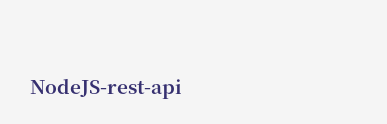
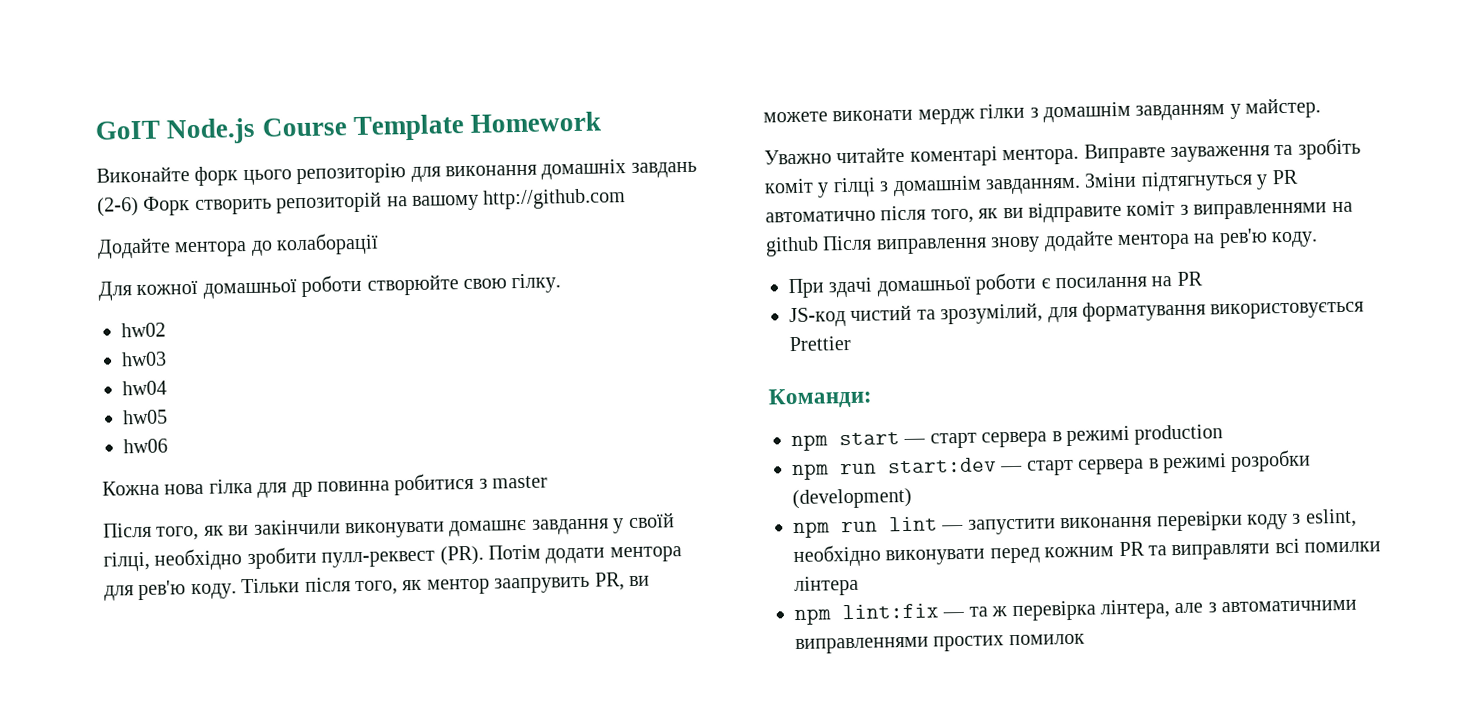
[30,78,182,99] NodeJS-rest-api -> [95,111,602,145] [96,159,697,186] [97,188,627,217] [97,232,380,259] [98,273,562,301] [121,322,166,338] [121,351,167,367] [122,380,167,396] [122,409,168,425] [123,438,168,454] [102,472,549,498] [103,512,675,541] [103,544,682,572] [104,572,650,601] [763,97,1322,125] [764,137,1361,167] [764,169,1299,198] [765,200,1353,224] [765,228,1319,257] [788,271,1203,299] [789,300,1365,328] [789,335,851,352] [768,387,873,409] [791,424,1224,452] [792,449,1312,481] [792,487,912,510] [793,508,1357,539] [793,538,1382,568] [794,575,859,597] [794,599,1358,626] [795,633,1085,655] GoIT Node.js Course Template Homework // Виконайте форк цього репозиторію для виконання домашніх завдань (2-6) Форк створить репозиторій на вашому http://github.com // Додайте ментора до колаборації // Для кожної домашньої роботи створюйте свою гілку. // hw02 // hw03 // hw04 // hw05 // hw06 // Кожна нова гілка для др повинна робитися з master // Після того, як ви закінчили виконувати домашнє завдання у своїй гілці, необхідно зробити пулл-реквест (PR). Потім додати ментора для рев'ю коду. Тільки після того, як ментор заапрувить PR, ви можете виконати мердж гілки з домашнім завданням у майстер. // Уважно читайте коментарі ментора. Виправте зауваження та зробіть коміт у гілці з домашнім завданням. Зміни підтягнуться у PR автоматично після того, як ви відправите коміт з виправленнями на github Після виправлення знову додайте ментора на рев'ю коду. // При здачі домашньої роботи є посилання на PR // JS-код чистий та зрозумілий, для форматування використовується Prettier // Команди: // npm start — старт сервера в режимі production // npm run start:dev — старт сервера в режимі розробки (development) // npm run lint — запустити виконання перевірки коду з eslint, необхідно виконувати перед кожним PR та виправляти всі помилки лінтера // npm lint:fix — та ж перевірка лінтера, але з автоматичними виправленнями простих помилок

